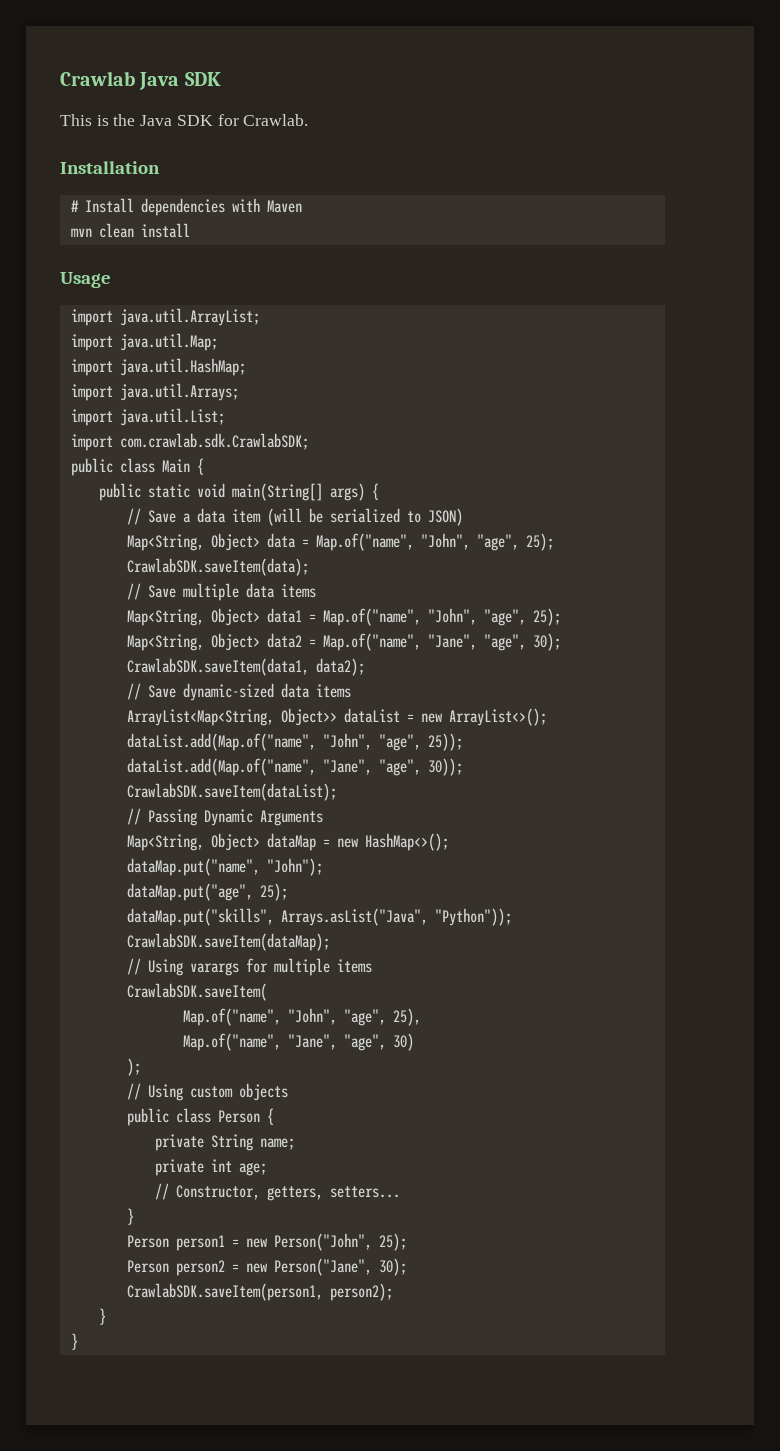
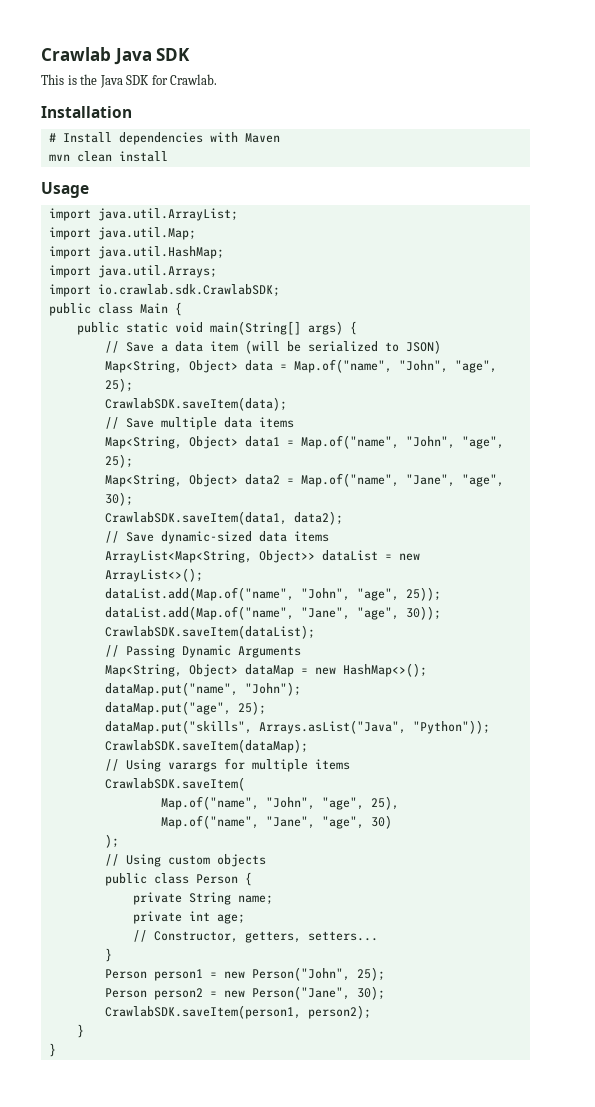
[119,408,225,426] [70,433,309,451] java.util.List; // import com.crawlab.sdk.CrawlabSDK; -> [97,284,280,297] io.crawlab.sdk.CrawlabSDK;

